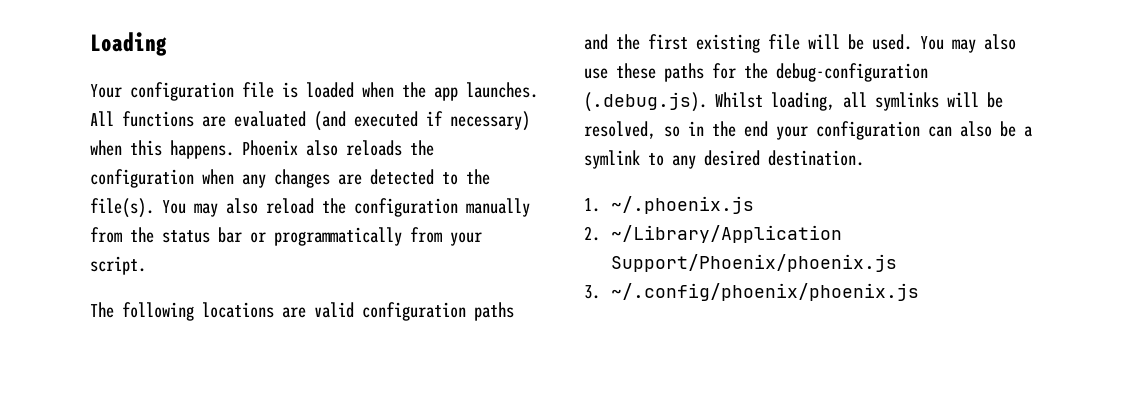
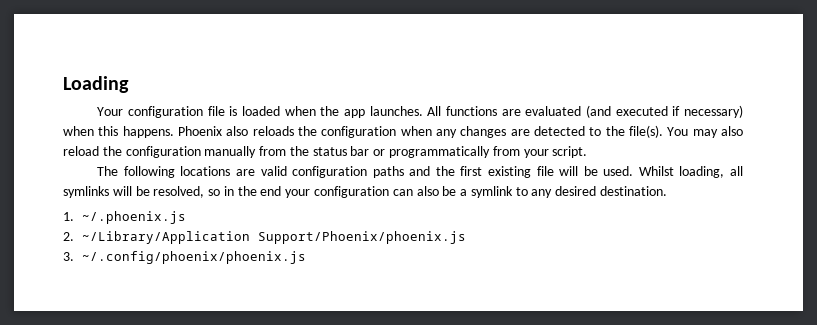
[920,34,1016,53] [584,63,928,82] [584,92,707,112] You may also use these paths for the debug-configuration (.debug.js). -> (634, 171) none

